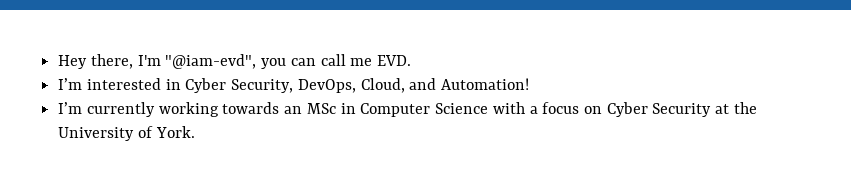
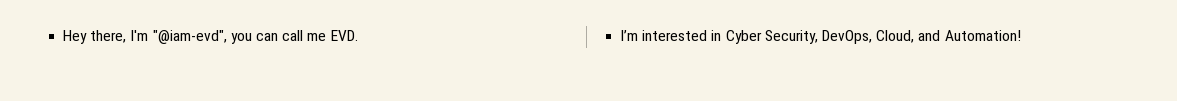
[58,102,757,117] [58,126,195,141] // I’m currently working towards an MSc in Computer Science with a focus on Cyber Security at the University of York. -> (1021, 35) none

